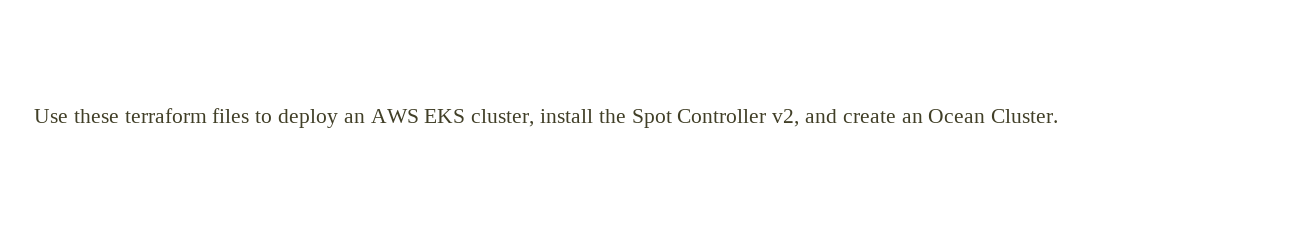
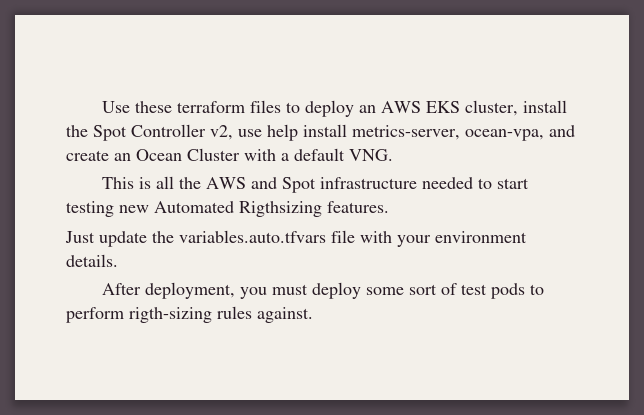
[805,109,1059,123] and create an Ocean Cluster. -> [238,124,575,141] [66,148,393,161] [101,176,529,193] [66,201,389,217] [65,230,527,247] [66,254,118,267] [101,282,544,299] [66,306,313,323] use help install metrics-server, ocean-vpa, and create an Ocean Cluster with a default VNG. // This is all the AWS and Spot infrastructure needed to start testing new Automated Rigthsizing features. // Just update the variables.auto.tfvars file with your environment details. // After deployment, you must deploy some sort of test pods to perform rigth-sizing rules against.

